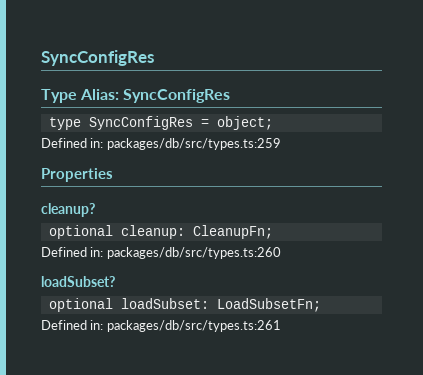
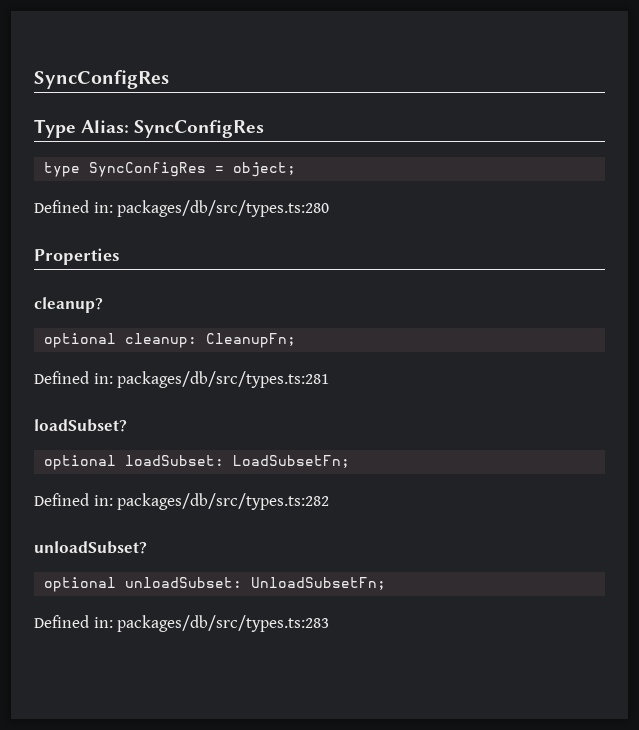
[106,138,281,150] packages/db/src/types.ts:259 -> [117,200,330,217] packages/db/src/types.ts:280
[106,247,281,259] packages/db/src/types.ts:260 -> [117,371,330,388] packages/db/src/types.ts:281
[106,320,281,332] packages/db/src/types.ts:261 -> [117,493,330,510] [34,541,147,554] [44,577,387,592] [34,615,330,632] packages/db/src/types.ts:282 // unloadSubset? // optional unloadSubset: UnloadSubsetFn; // Defined in: packages/db/src/types.ts:283

